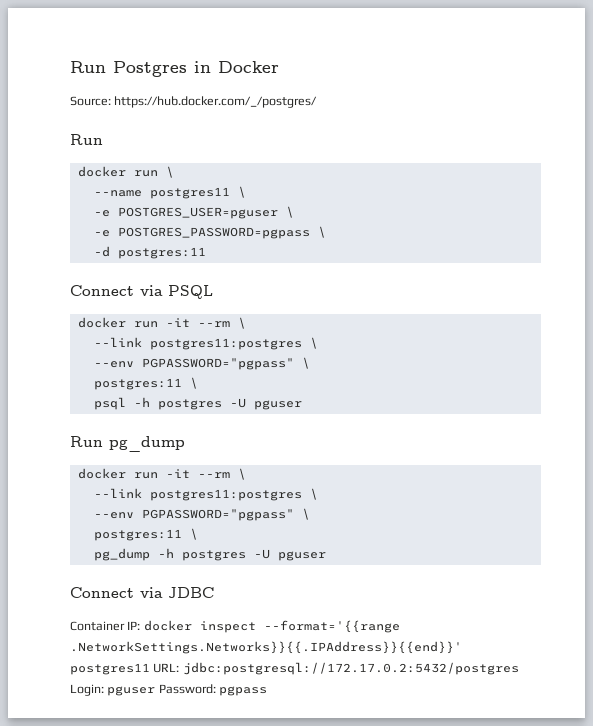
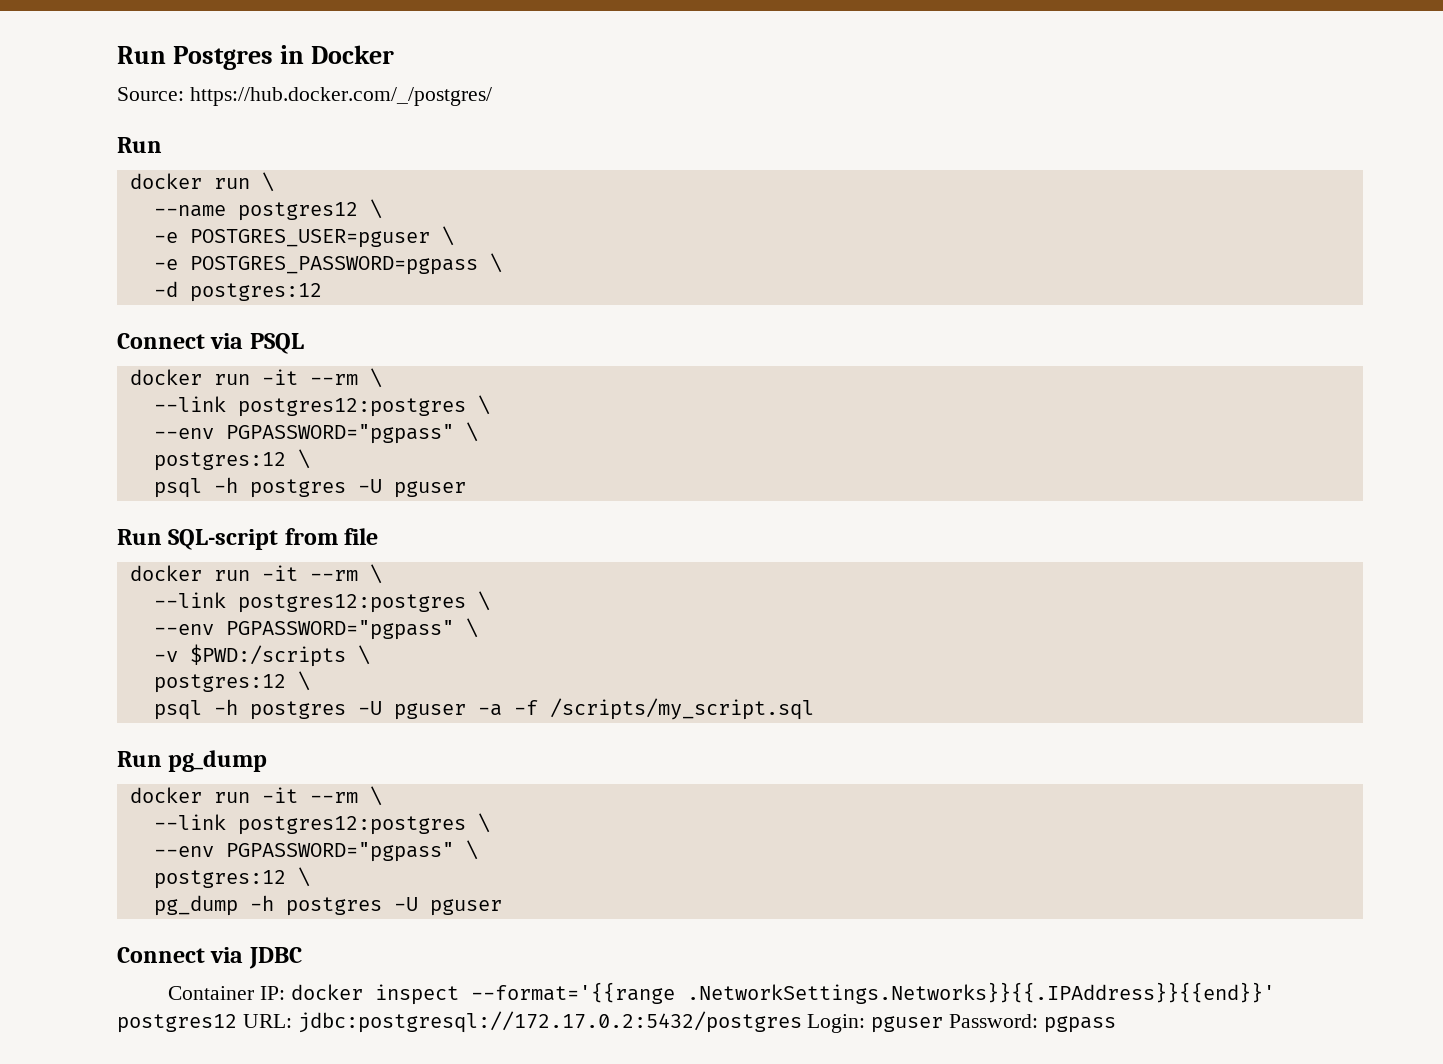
[149,187,230,199] postgres11 -> [237,202,358,221] postgres12
[117,247,206,259] postgres:11 -> [189,283,322,302] postgres:12
[149,337,318,350] [93,357,310,370] [93,377,198,390] [93,397,302,410] postgres11:postgres \ // --env PGPASSWORD="pgpass" \ // postgres:11 \ // psql -h postgres -U pguser -> [237,395,490,417] [153,422,478,444] [153,449,310,471] [153,477,466,498] [117,528,379,550] [129,564,382,584] [153,591,490,613] [153,618,478,640] [153,644,370,667] [153,671,310,693] [153,698,814,720] postgres12:postgres \ // --env PGPASSWORD="pgpass" \ // postgres:12 \ // psql -h postgres -U pguser // Run SQL-script from file // docker run -it --rm \ // --link postgres12:postgres \ // --env PGPASSWORD="pgpass" \ // -v $PWD:/scripts \ // postgres:12 \ // psql -h postgres -U pguser -a -f /scripts/my_script.sql
[149,488,318,501] [93,508,310,521] [93,529,182,541] postgres11:postgres \ // --env PGPASSWORD="pgpass" \ // postgres:11 -> [237,813,490,835] [153,840,478,862] [153,870,286,889] postgres12:postgres \ // --env PGPASSWORD="pgpass" \ // postgres:12
[70,663,150,675] postgres11 -> [117,1014,237,1033] postgres12

